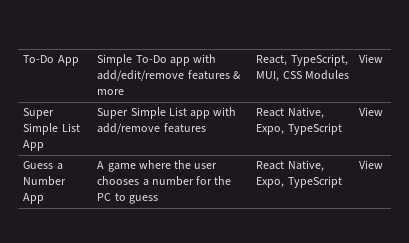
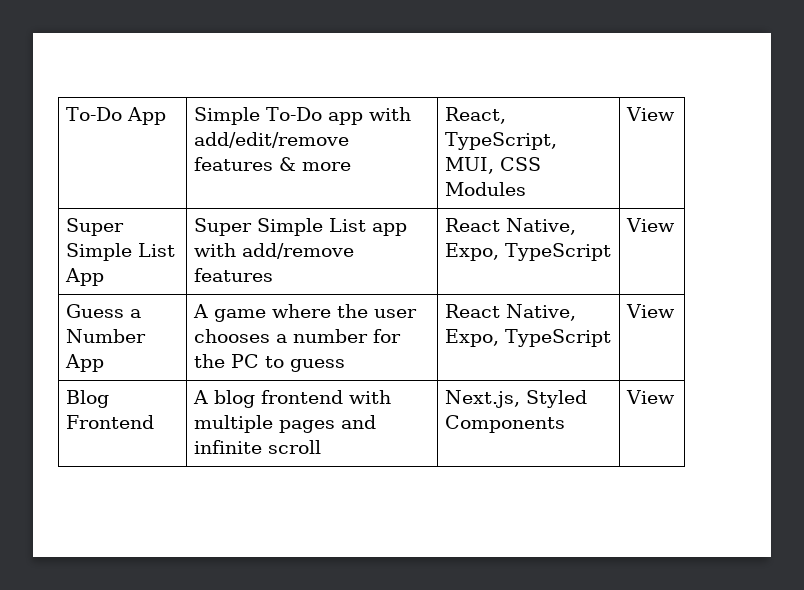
(384, 164) none -> [66,390,110,408] [66,415,155,429] [193,390,392,408] [194,415,377,433] [194,440,322,454] [445,390,588,408] [445,415,566,433] [626,390,676,404] // Blog Frontend | A blog frontend with multiple pages and infinite scroll | Next.js, Styled Components | View

